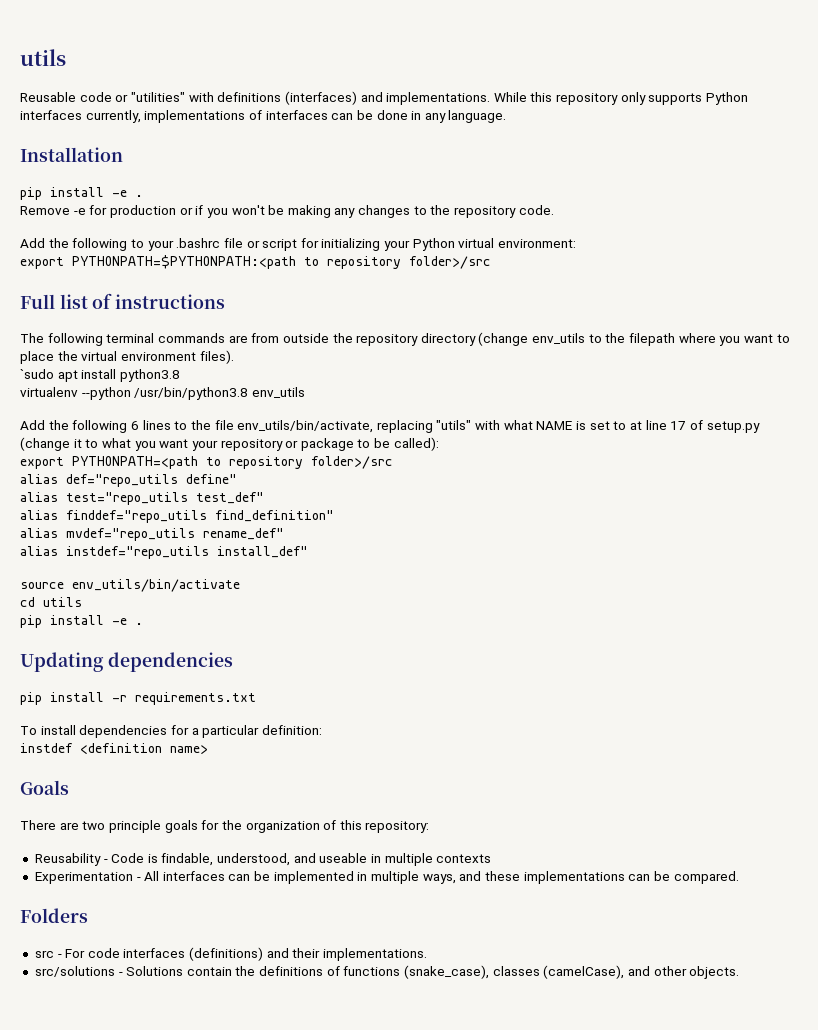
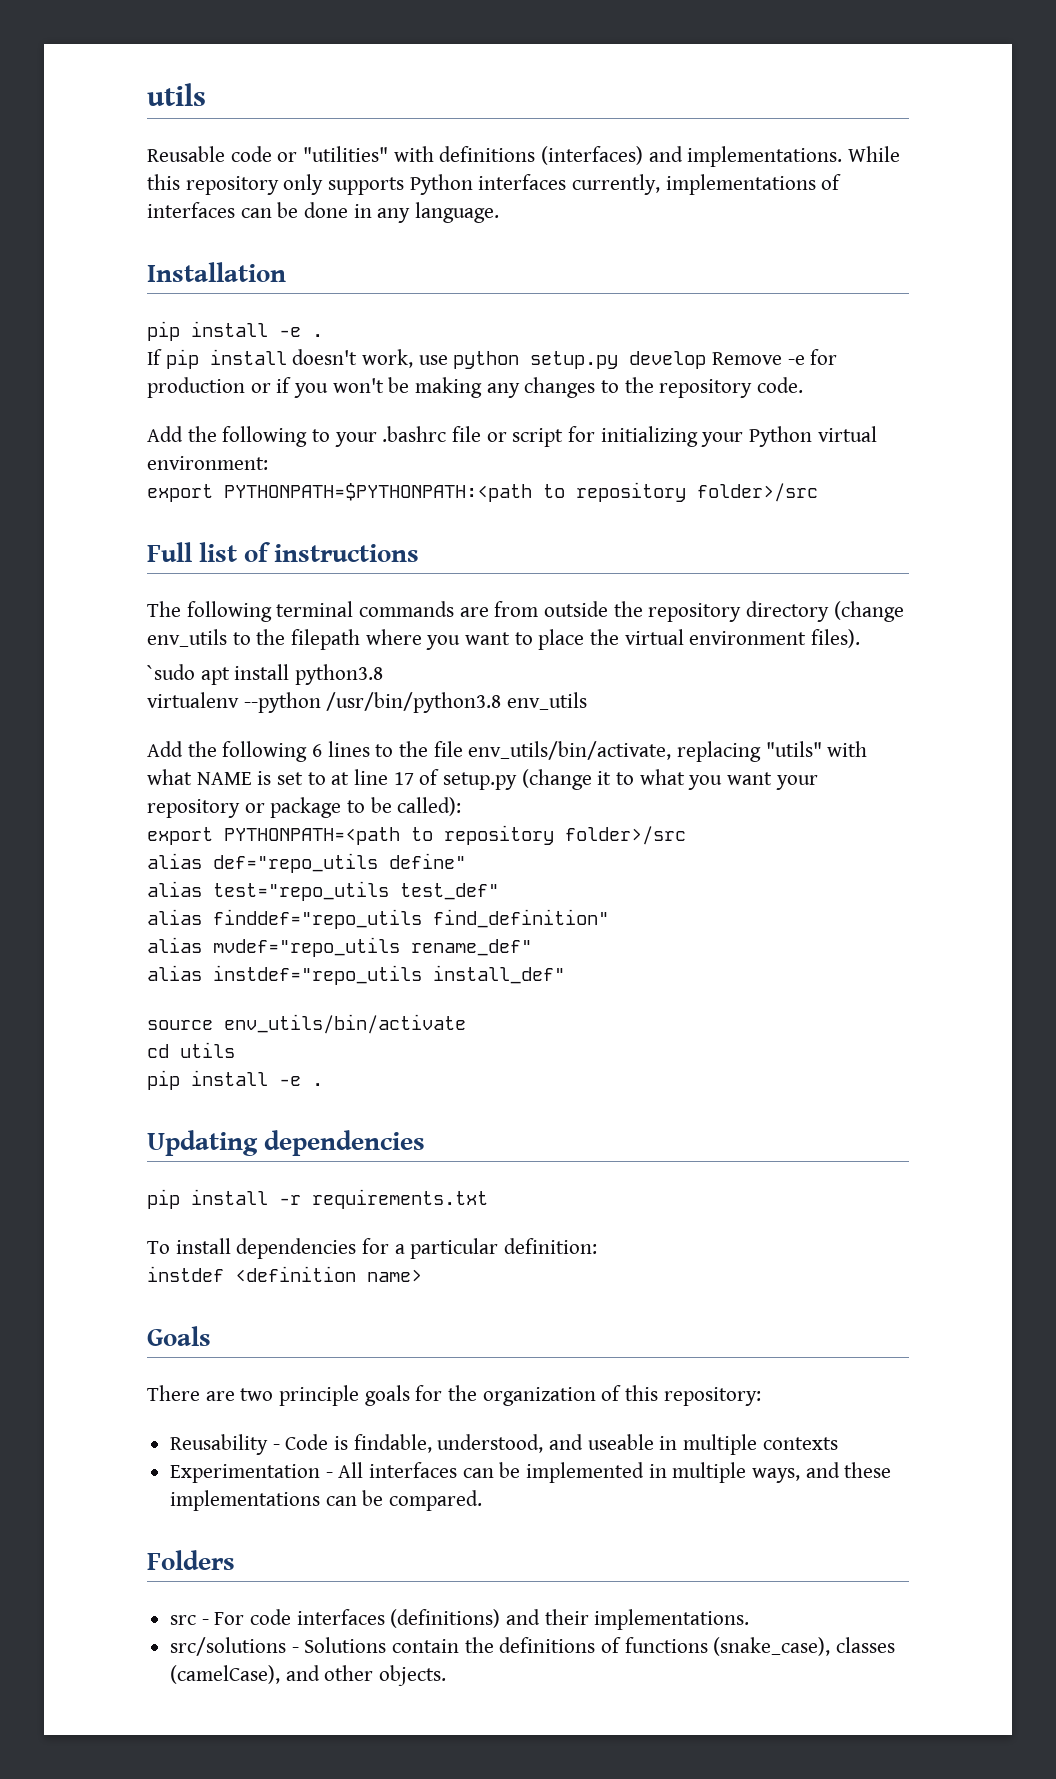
(143, 196) none -> [147,349,707,369] If pip install doesn't work, use python setup.py develop

